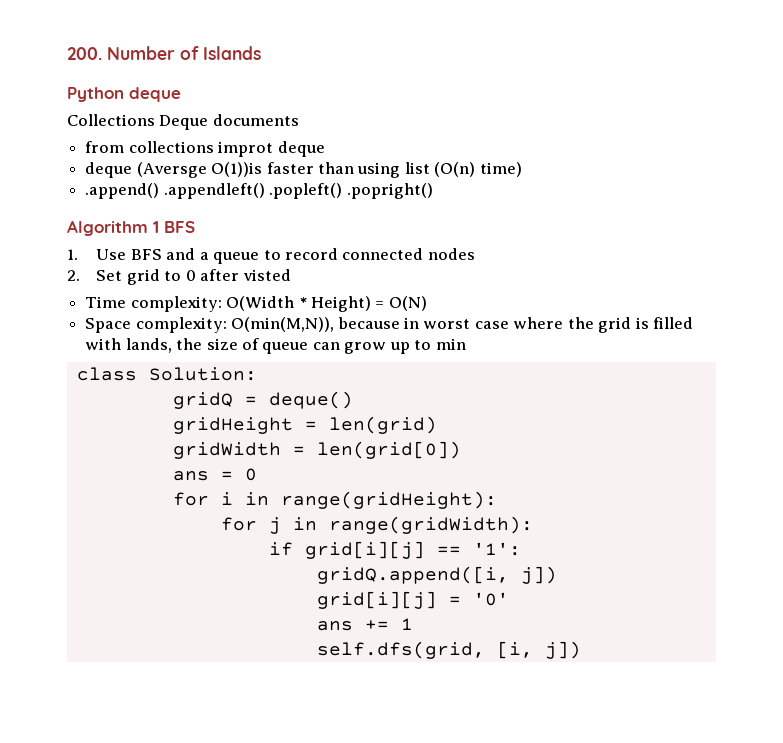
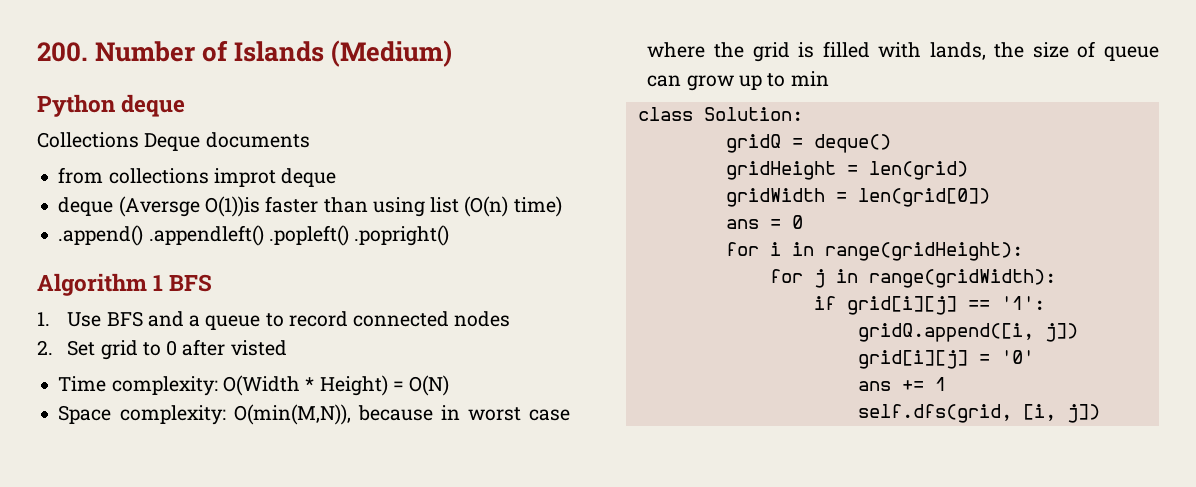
(261, 53) none -> [331,40,453,67] (Medium)

